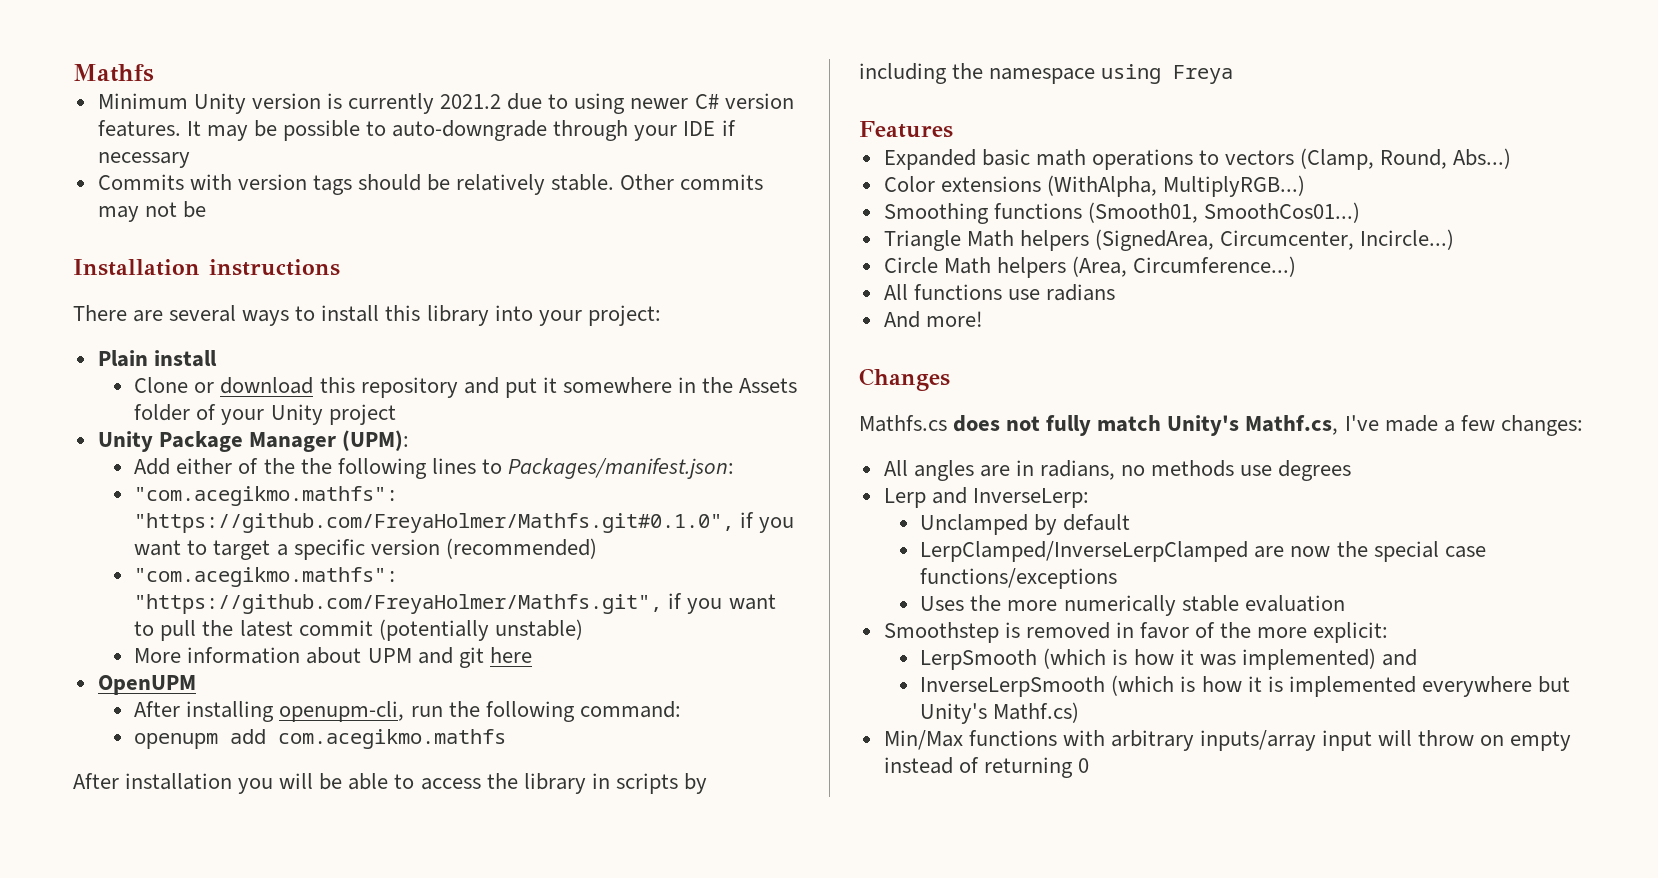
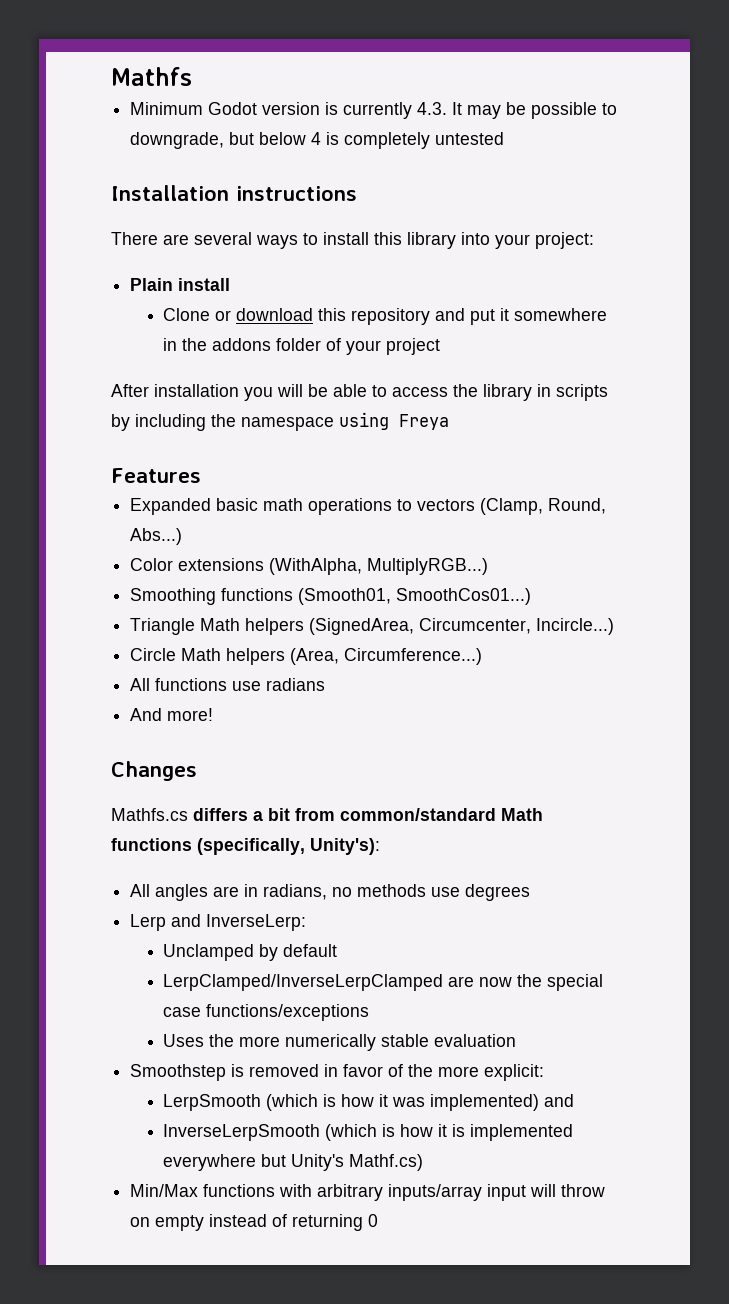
[193,93,246,114] Unity -> [208,102,258,115] Godot
[440,93,794,114] [97,120,181,137] 2021.2 due to using newer C# version features. -> [417,102,448,115] 4.3.
[392,120,736,141] [97,152,190,168] [97,174,764,195] [97,201,206,222] auto-downgrade through your IDE if necessary // Commits with version tags should be relatively stable. Other commits may not be -> [130,132,505,149] downgrade, but below 4 is completely untested
[739,378,798,393] Assets -> [212,338,272,351] addons
[270,404,323,425] Unity -> (382, 347) none
[97,430,409,452] [134,458,734,479] [134,486,399,506] [134,512,795,533] [134,538,597,560] [134,567,399,587] [134,593,776,614] [134,619,583,641] [134,647,532,668] [97,675,196,695] [134,701,681,722] [134,729,507,749] // Unity Package Manager (UPM): // Add either of the the following lines to Packages/manifest.json: // "com.acegikmo.mathfs": "https://github.com/FreyaHolmer/Mathfs.git#0.1.0", if you want to target a specific version (recommended) // "com.acegikmo.mathfs": "https://github.com/FreyaHolmer/Mathfs.git", if you want to pull the latest commit (potentially unstable) // More information about UPM and git here // OpenUPM // After installing openupm-cli, run the following command: // openupm add com.acegikmo.mathfs -> (441, 346) none
[953,415,1583,436] does not fully match Unity's Mathf.cs, I've made a few changes: -> [193,808,543,821] [111,838,380,855] differs a bit from common/standard Math functions (specifically, Unity's):

